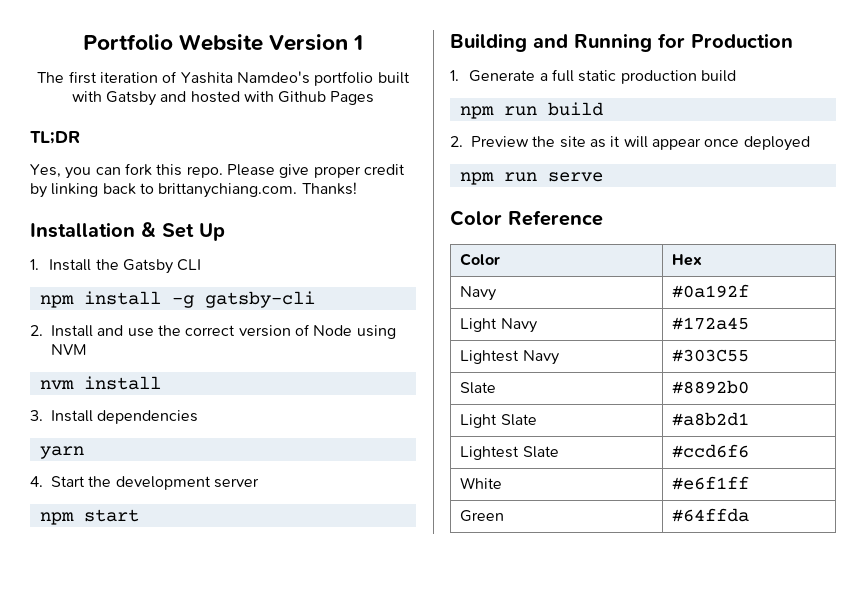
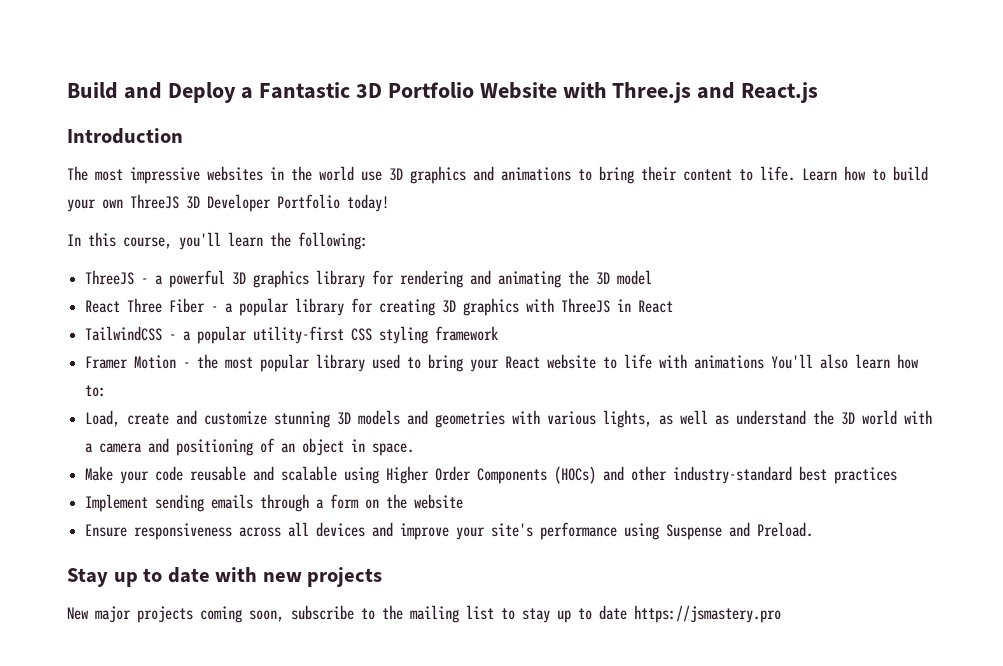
[82,34,364,51] [37,71,410,86] [71,91,375,106] [30,131,80,144] [30,163,405,179] [30,182,357,198] [30,222,225,241] [30,259,202,274] [39,291,315,308] [30,324,396,339] [51,344,87,355] [39,376,161,390] [30,410,199,424] [39,446,84,459] [30,476,259,490] [39,509,139,525] [450,33,793,52] [450,69,736,84] [459,102,603,119] [450,136,810,151] [459,172,603,185] [450,210,603,226] [460,253,501,266] [672,254,703,266] [460,286,497,301] [672,284,750,298] [460,318,537,333] [672,317,750,330] [460,350,559,365] [672,349,750,362] [460,382,497,394] [672,380,750,394] [460,414,537,428] [672,412,750,426] [460,446,559,460] [672,444,750,458] [460,477,503,489] [672,476,750,490] [460,510,505,522] [672,508,750,522] Portfolio Website Version 1 // The first iteration of Yashita Namdeo's portfolio built with Gatsby and hosted with Github Pages // TL;DR // Yes, you can fork this repo. Please give proper credit by linking back to brittanychiang.com. Thanks! // Installation & Set Up // 1. Install the Gatsby CLI // npm install -g gatsby-cli // 2. Install and use the correct version of Node using NVM // nvm install // 3. Install dependencies // yarn // 4. Start the development server // npm start // Building and Running for Production // 1. Generate a full static production build // npm run build // 2. Preview the site as it will appear once deployed // npm run serve // Color Reference // Color | Hex // Navy | #0a192f // Light Navy | #172a45 // Lightest Navy | #303C55 // Slate | #8892b0 // Light Slate | #a8b2d1 // Lightest Slate | #ccd6f6 // White | #e6f1ff // Green | #64ffda -> [67,82,819,103] [67,128,183,144] [67,166,928,184] [67,194,389,212] [67,232,368,250] [85,270,653,288] [85,298,674,316] [85,326,499,344] [85,354,920,372] [85,385,107,397] [85,410,933,428] [85,438,415,456] [85,466,898,484] [85,494,464,512] [85,522,814,540] [67,567,383,587] [67,605,781,623] Build and Deploy a Fantastic 3D Portfolio Website with Three.js and React.js // Introduction // The most impressive websites in the world use 3D graphics and animations to bring their content to life. Learn how to build your own ThreeJS 3D Developer Portfolio today! // In this course, you'll learn the following: // ThreeJS - a powerful 3D graphics library for rendering and animating the 3D model // React Three Fiber - a popular library for creating 3D graphics with ThreeJS in React // TailwindCSS - a popular utility-first CSS styling framework // Framer Motion - the most popular library used to bring your React website to life with animations You'll also learn how to: // Load, create and customize stunning 3D models and geometries with various lights, as well as understand the 3D world with a camera and positioning of an object in space. // Make your code reusable and scalable using Higher Order Components (HOCs) and other industry-standard best practices // Implement sending emails through a form on the website // Ensure responsiveness across all devices and improve your site's performance using Suspense and Preload. // Stay up to date with new projects // New major projects coming soon, subscribe to the mailing list to stay up to date https://jsmastery.pro

